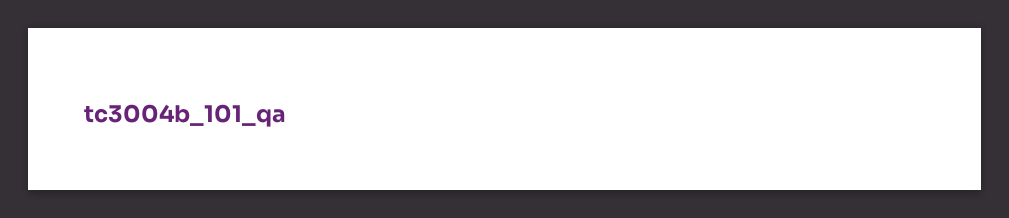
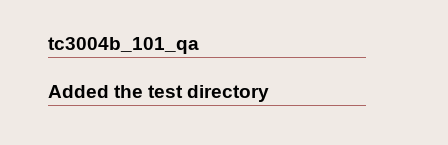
(286, 115) none -> [48,85,270,102] // Added the test directory

